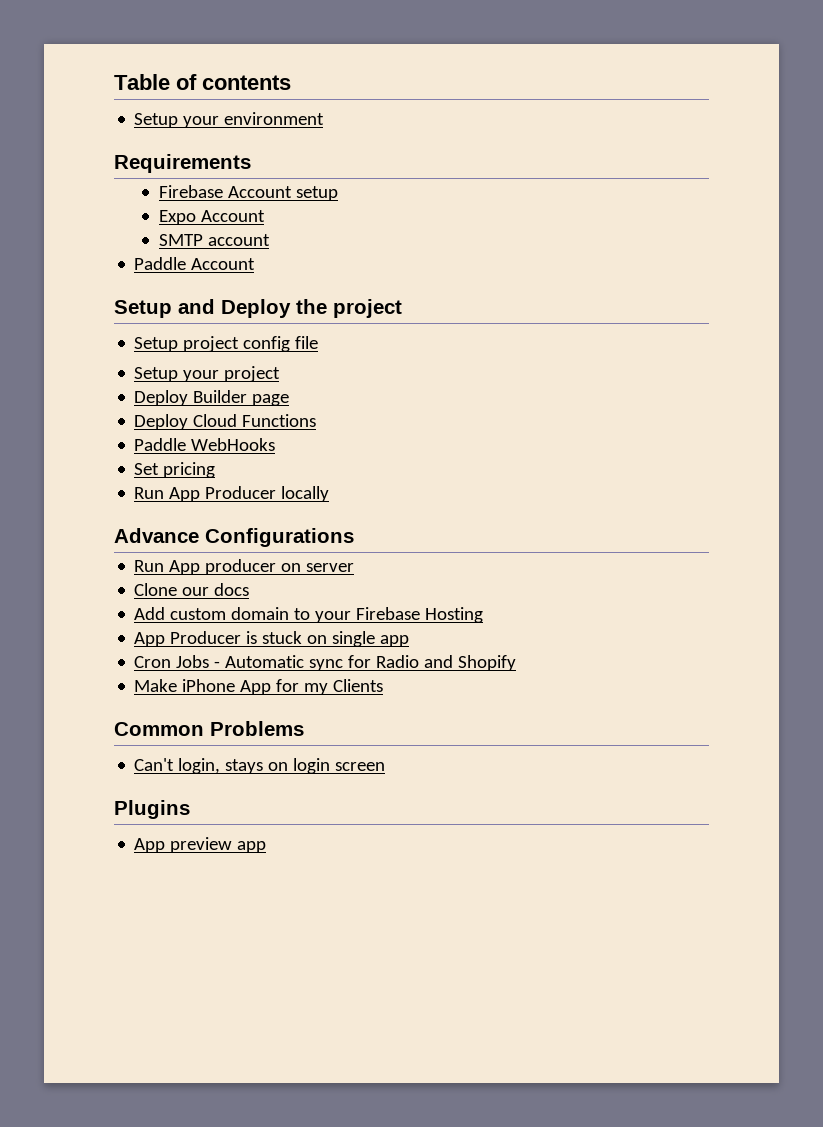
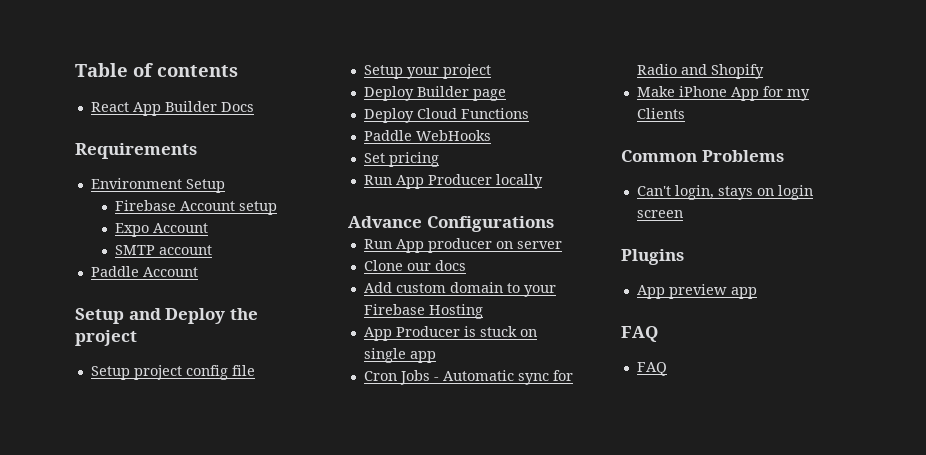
[134,112,325,128] Setup your environment -> [90,101,254,116] React App Builder Docs
(251, 163) none -> [90,178,225,193] // Environment Setup
(267, 847) none -> [621,326,658,342] [636,362,667,376] // FAQ // FAQ

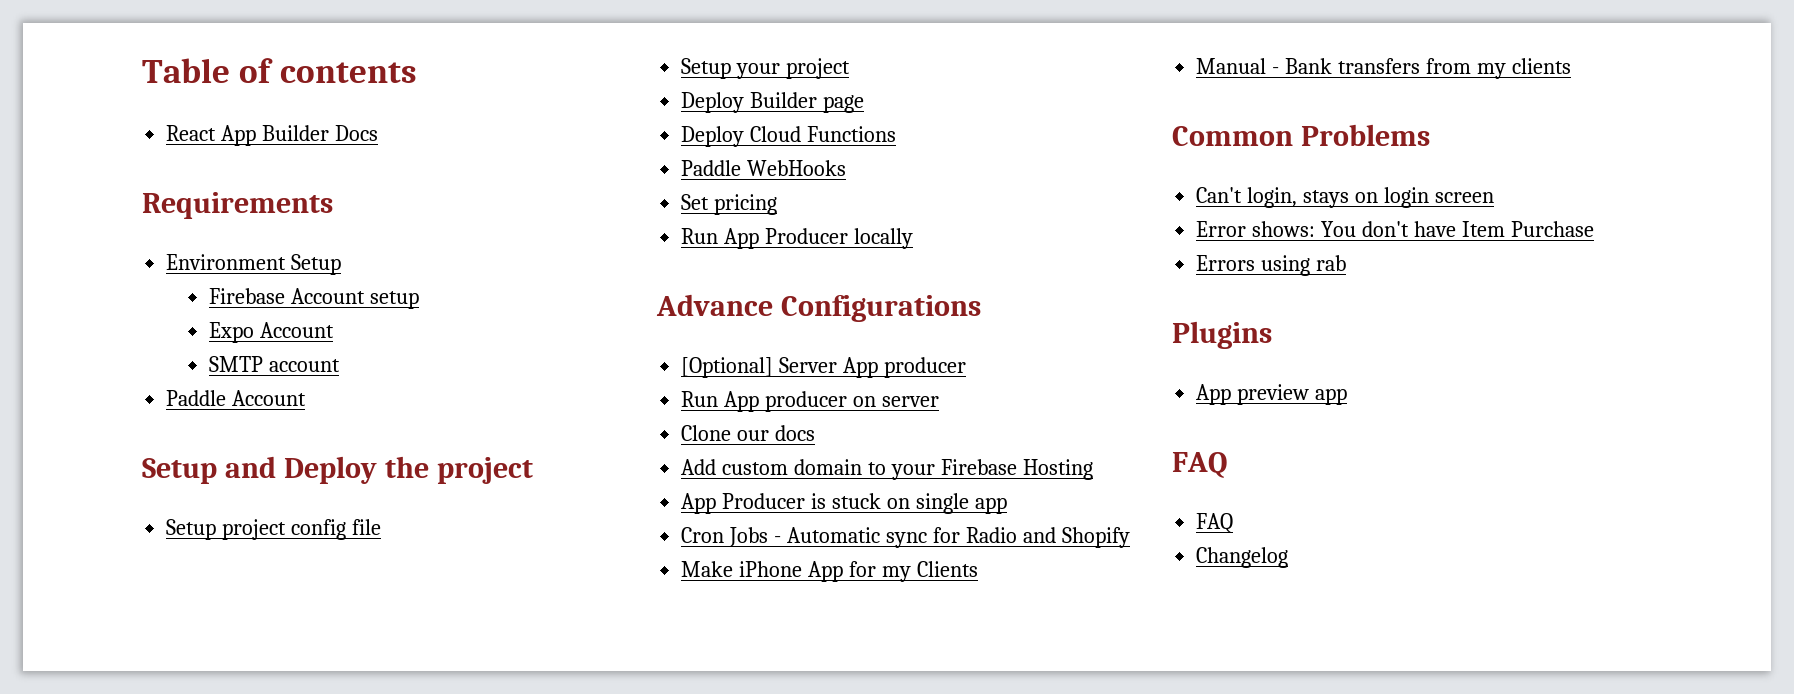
(554, 224) none -> [681,357,967,378] // [Optional] Server App producer
(685, 113) none -> [1196,58,1571,79] // Manual - Bank transfers from my clients
(683, 214) none -> [1196,221,1594,237] [1196,255,1347,276] // Error shows: You don't have Item Purchase // Errors using rab
(667, 369) none -> [1196,547,1289,568] // Changelog

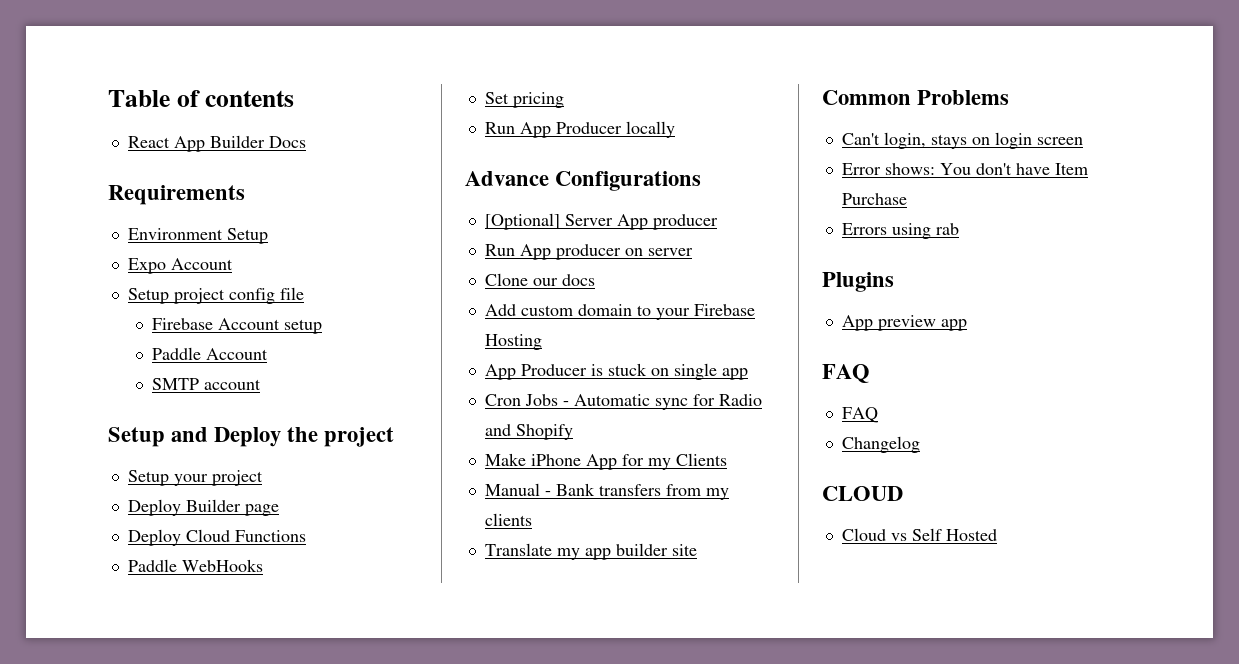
(342, 264) none -> [127,258,233,274] [127,287,304,304] // Expo Account // Setup project config file
[209,322,255,343] Expo -> [151,347,201,360] Paddle
[166,390,307,406] // Paddle Account -> (261, 384) none
[166,519,382,540] // Setup project config file -> (395, 437) none
(1571, 66) none -> [484,543,697,560] // Translate my app builder site
(1289, 557) none -> [822,486,903,501] [841,528,997,541] // CLOUD // Cloud vs Self Hosted

